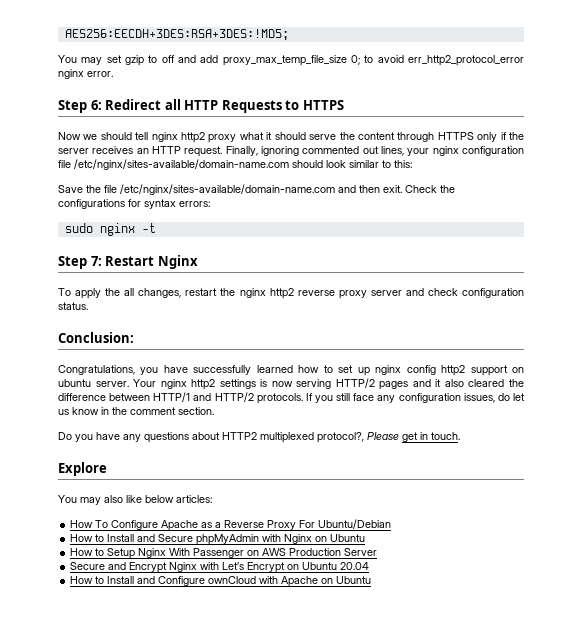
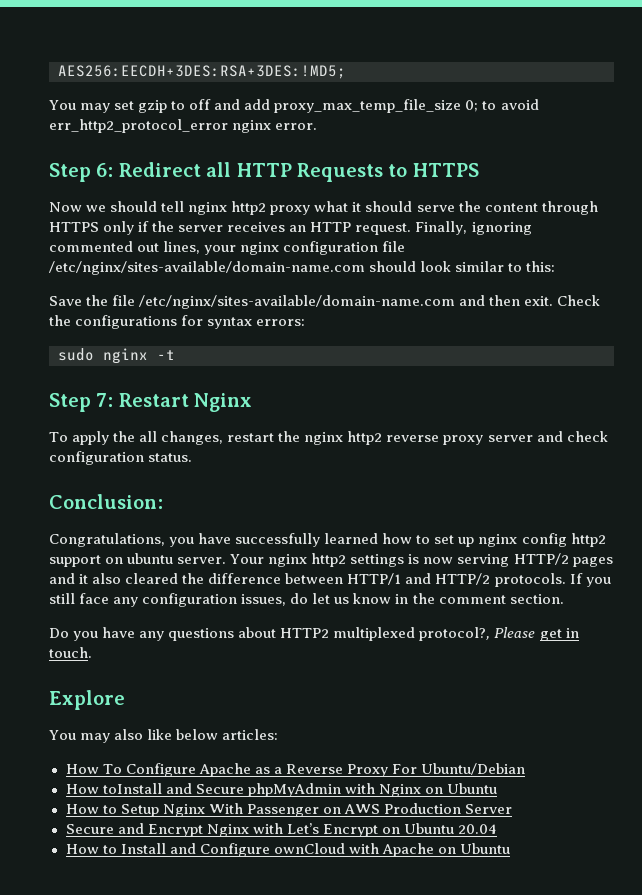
[95,534,135,542] to Install -> [102,783,162,794] toInstall

